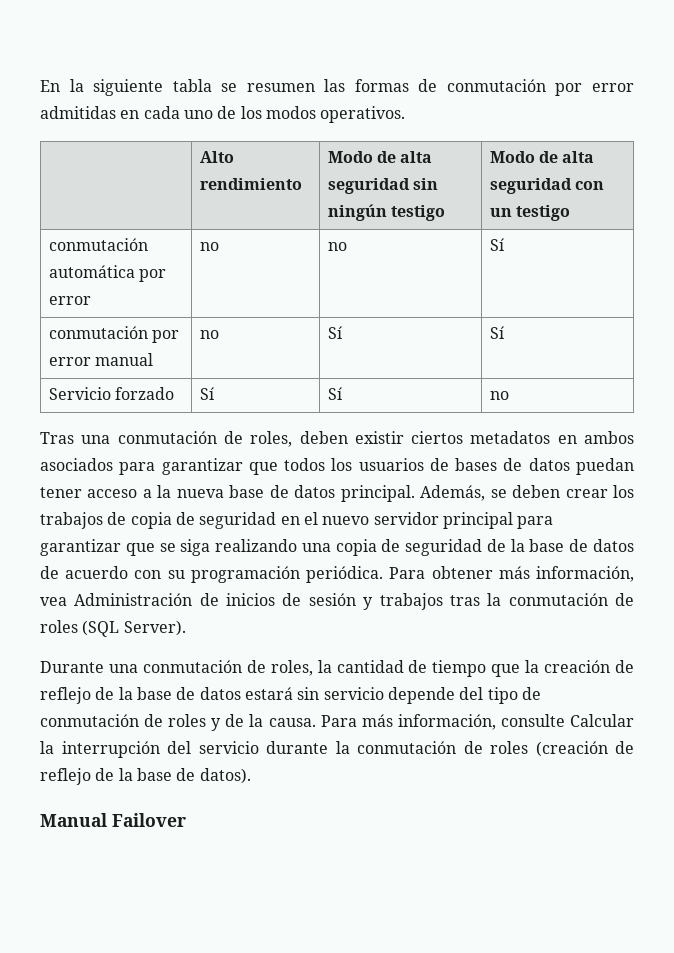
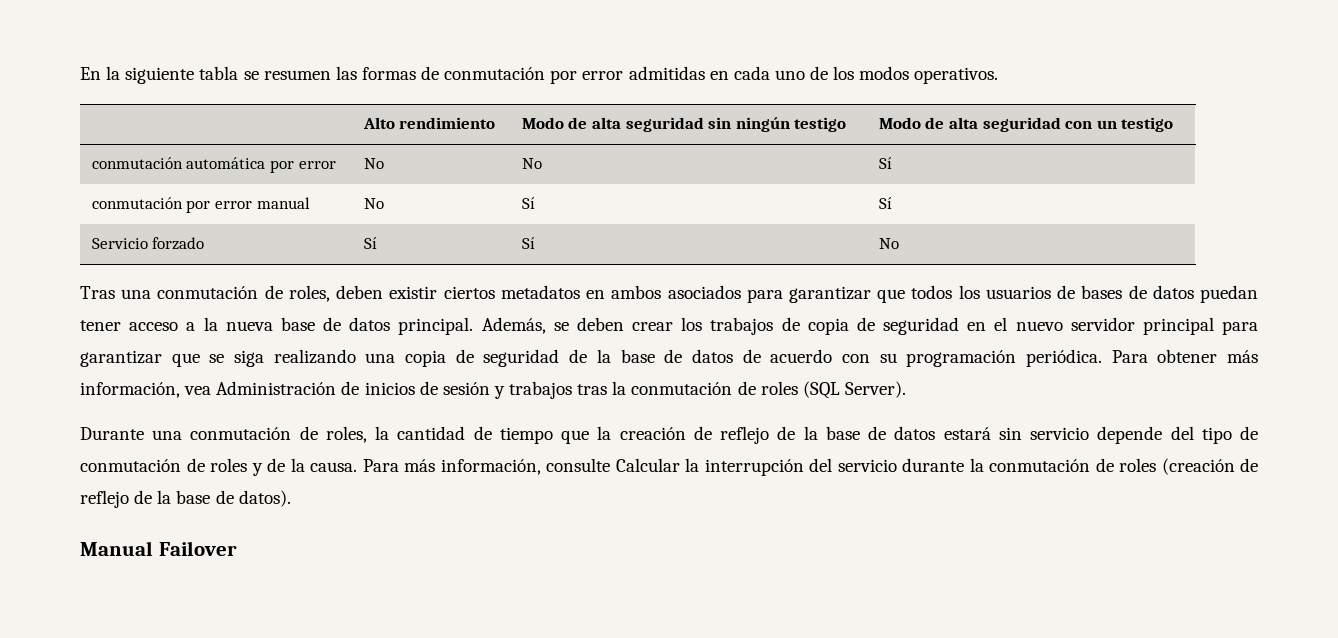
[199,242,219,251] [327,242,347,251] no | no -> [363,158,384,169] [521,158,542,169] No | No
[199,330,219,339] no -> [363,198,384,209] No
[489,391,509,400] no -> [878,238,899,249] No

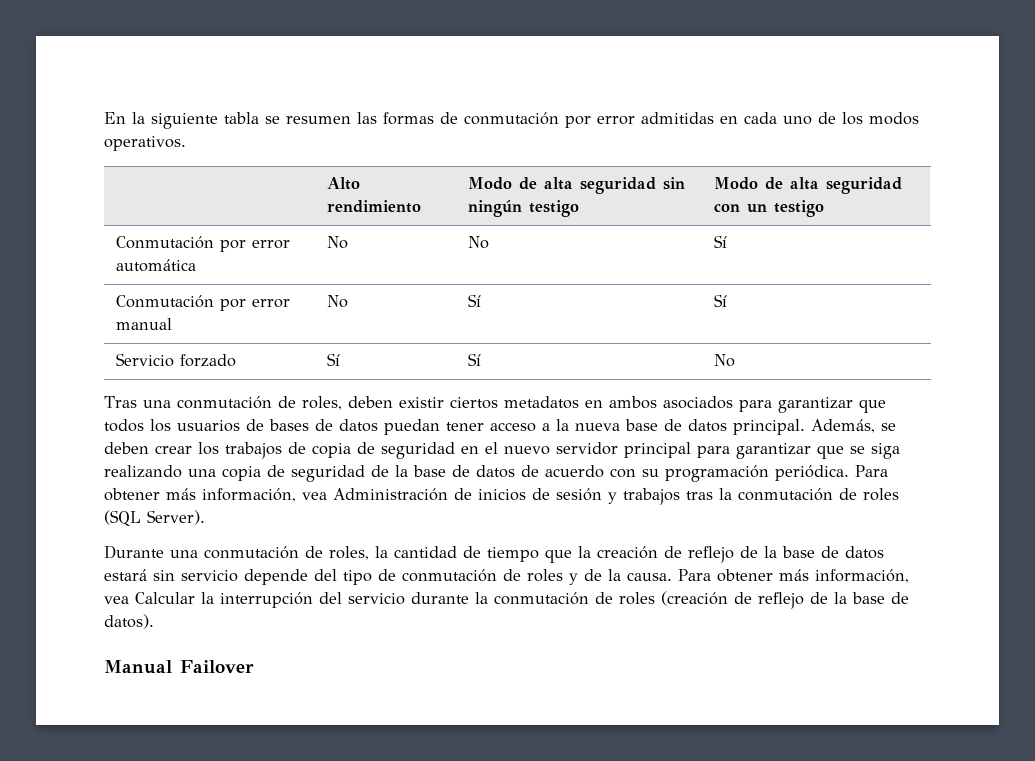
[91,157,336,173] conmutación automática por error -> [116,236,291,252] [116,259,197,272] Conmutación por error automática
[91,197,183,209] conmutación -> [116,295,215,308] Conmutación
[404,458,610,475] más información, consulte -> [717,569,909,583] [104,596,129,604] obtener más información, vea

